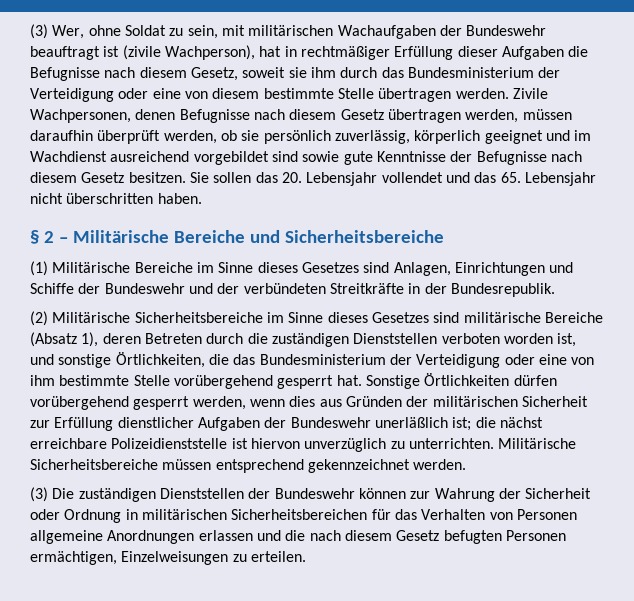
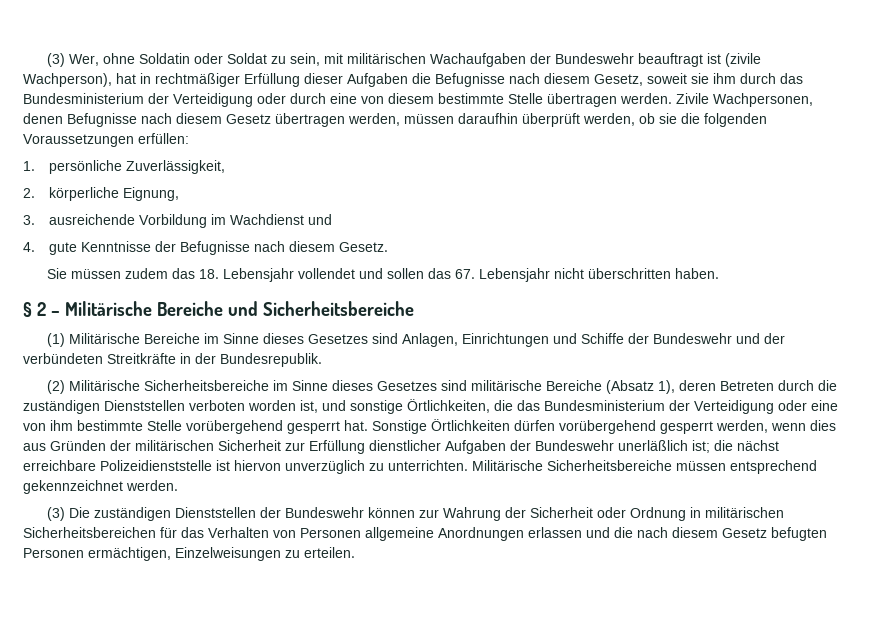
(121, 30) none -> [139,53,224,64] Soldatin oder
(149, 93) none -> [290,93,326,104] durch
[263,130,592,144] [30,151,340,165] persönlich zuverlässig, körperlich geeignet und im Wachdienst ausreichend vorgebildet sind sowie -> [681,113,767,127] [23,133,189,147] [23,160,225,174] [23,187,179,201] [23,214,332,228] [23,242,35,252] die folgenden Voraussetzungen erfüllen: // 1. persönliche Zuverlässigkeit, // 2. körperliche Eignung, // 3. ausreichende Vorbildung im Wachdienst und // 4.
[81,172,521,186] Gesetz besitzen. Sie sollen das 20. Lebensjahr vollendet und das 65. -> [338,242,388,252] [47,268,476,282] Gesetz. // Sie müssen zudem das 18. Lebensjahr vollendet und sollen das 67.

